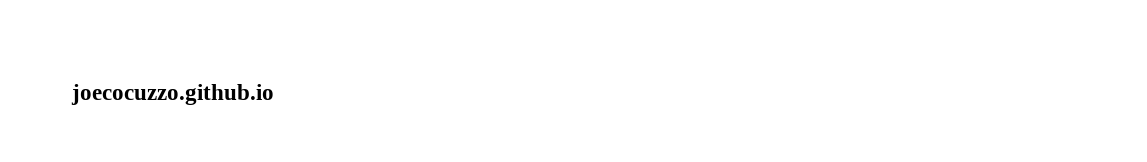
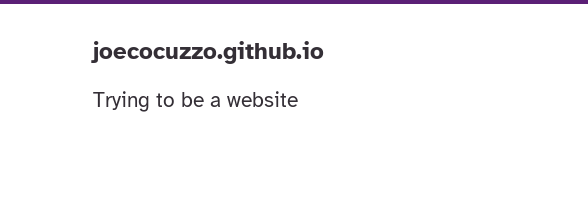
(274, 94) none -> [93,91,298,112] // Trying to be a website

